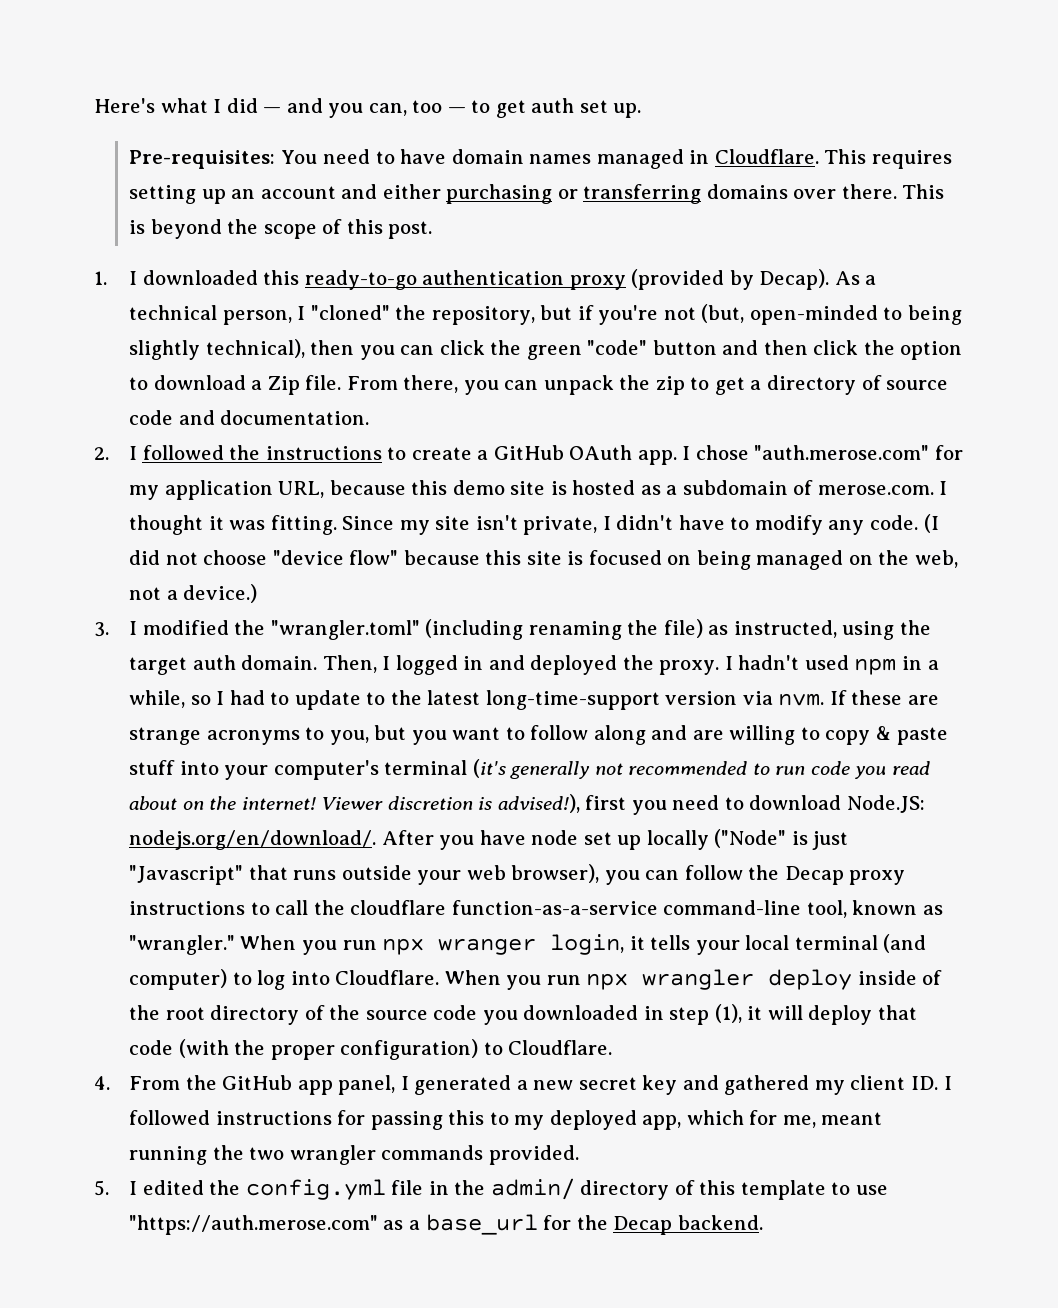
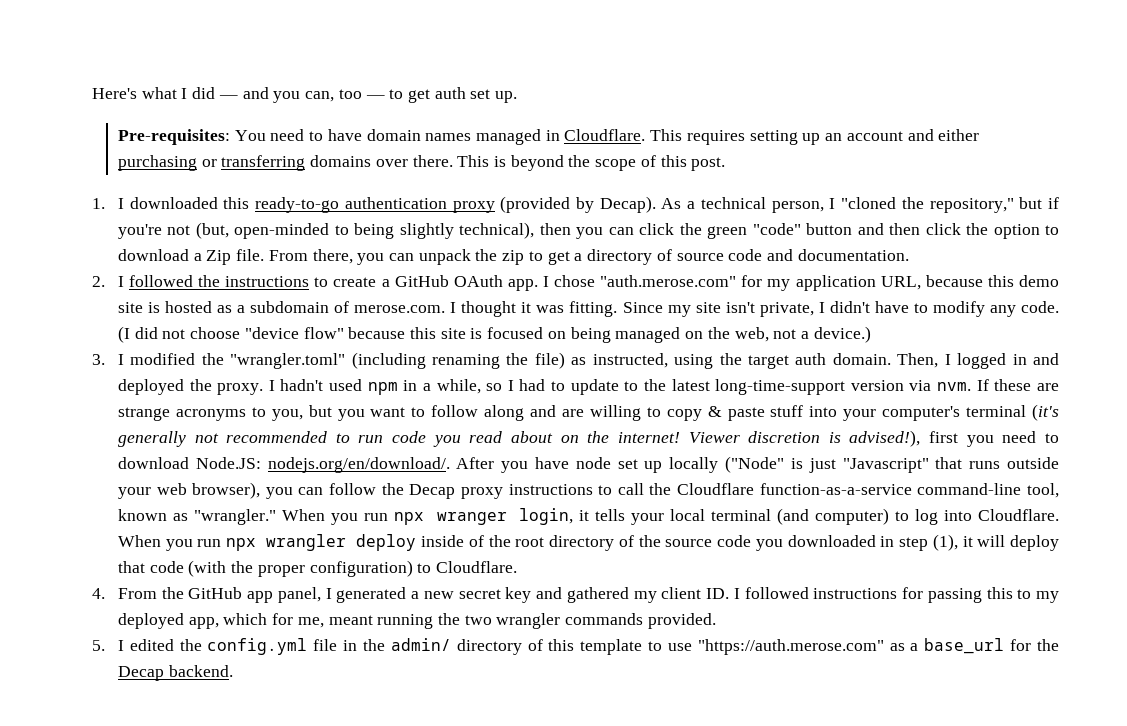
[310,305,535,325] "cloned" the repository, -> [841,197,1014,213] "cloned the repository,"
[350,900,447,915] cloudflare -> [677,483,755,495] Cloudflare

